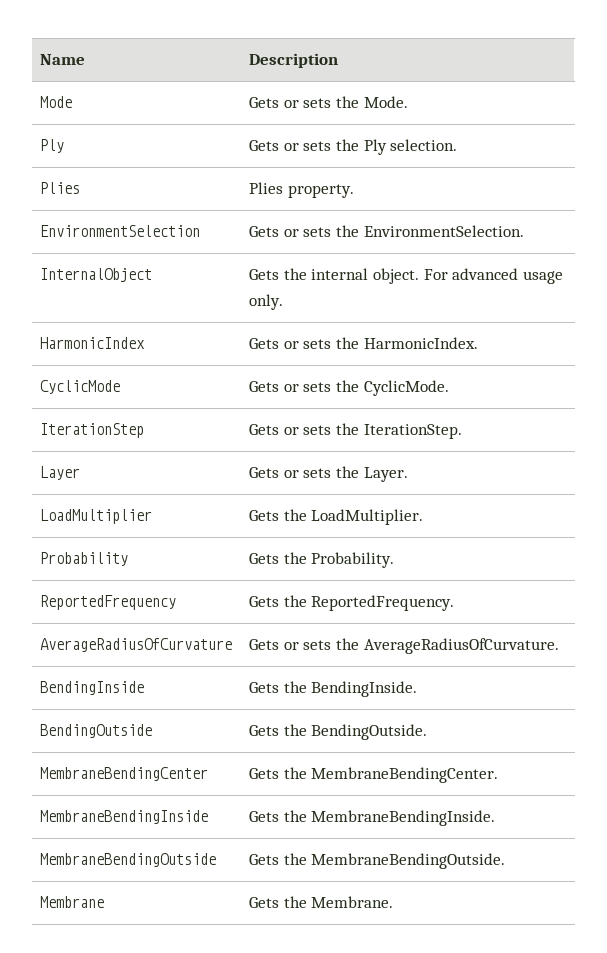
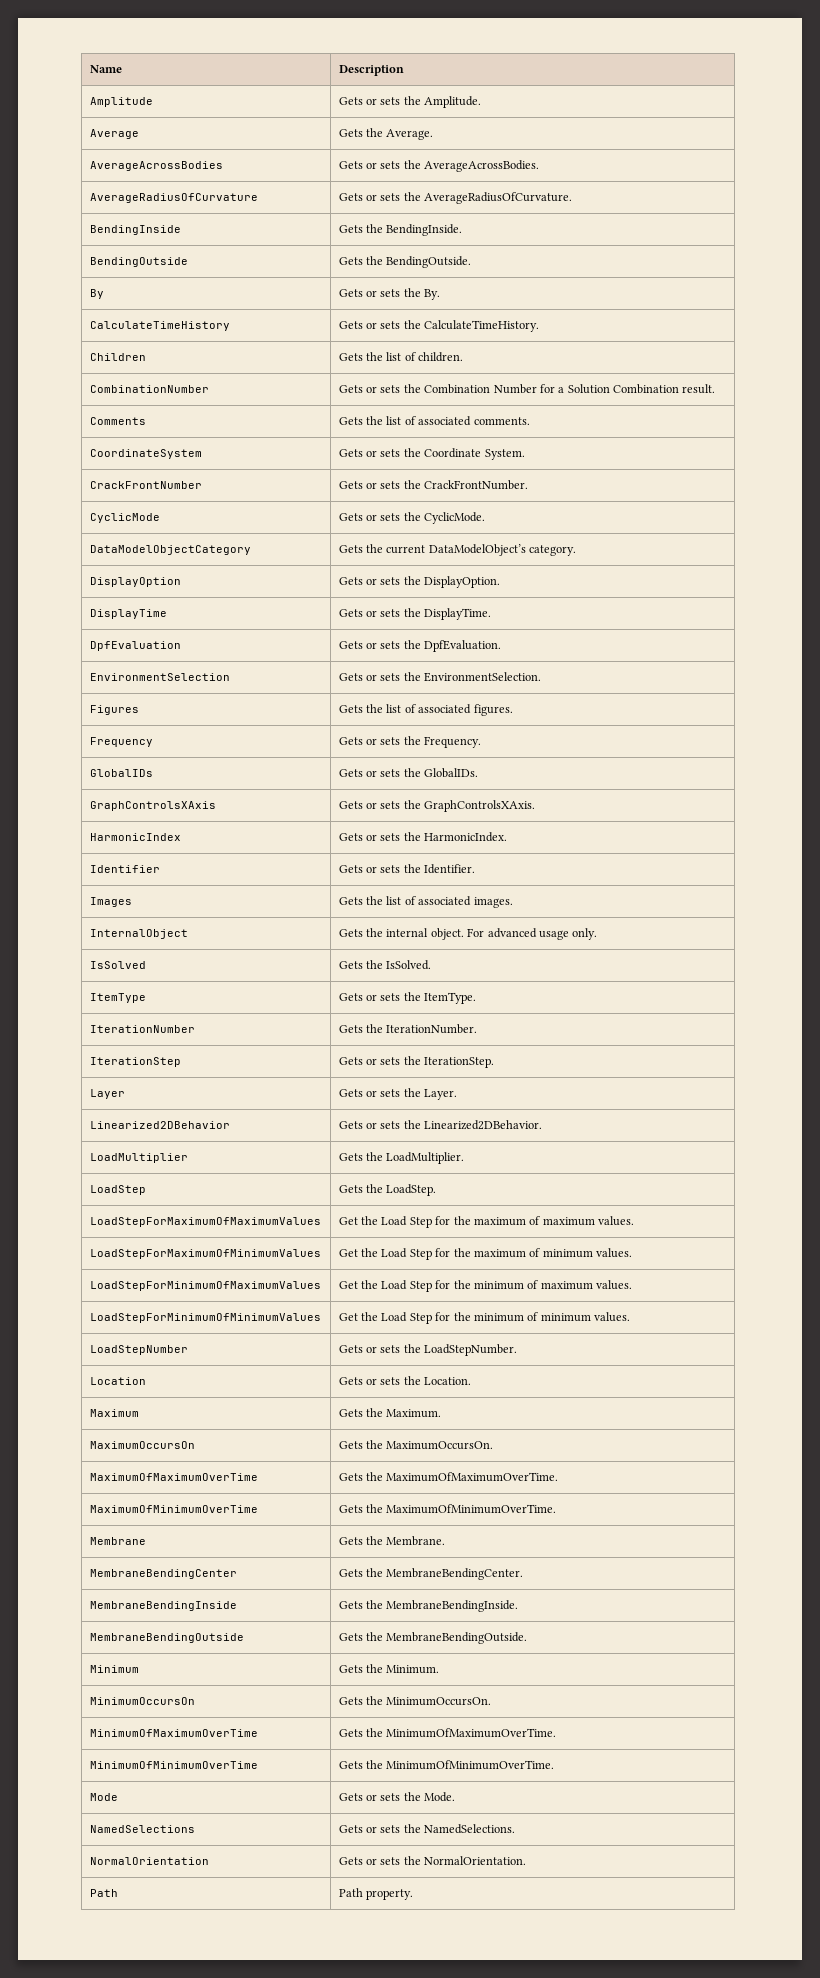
[40,96,73,108] [249,96,408,108] [40,139,65,153] [249,139,458,155] [40,182,81,194] [249,182,354,198] [40,225,201,237] [249,225,524,237] [40,268,153,282] [249,268,563,284] [249,294,284,310] [40,337,146,349] [249,337,478,349] [40,380,121,394] [249,380,449,396] [40,423,145,438] [249,423,462,439] [40,466,81,480] [249,466,408,482] [40,509,153,524] [249,509,424,525] [40,552,129,566] [249,552,395,568] [40,595,177,610] [249,595,455,611] Mode | Gets or sets the Mode. // Ply | Gets or sets the Ply selection. // Plies | Plies property. // EnvironmentSelection | Gets or sets the EnvironmentSelection. // InternalObject | Gets the internal object. For advanced usage only. // HarmonicIndex | Gets or sets the HarmonicIndex. // CyclicMode | Gets or sets the CyclicMode. // IterationStep | Gets or sets the IterationStep. // Layer | Gets or sets the Layer. // LoadMultiplier | Gets the LoadMultiplier. // Probability | Gets the Probability. // ReportedFrequency | Gets the ReportedFrequency. -> [89,97,153,107] [338,96,482,108] [89,129,139,139] [338,128,434,140] [89,161,223,171] [338,160,540,172] Amplitude | Gets or sets the Amplitude. // Average | Gets the Average. // AverageAcrossBodies | Gets or sets the AverageAcrossBodies.
(428, 732) none -> [89,289,104,299] [338,288,441,300] [89,321,230,331] [338,320,540,332] [89,353,146,361] [338,352,464,362] [89,385,209,393] [338,384,716,394] [89,417,146,425] [338,416,530,426] [89,449,202,459] [338,448,525,460] [89,481,202,489] [338,480,529,490] [89,513,160,523] [338,512,486,524] [89,545,251,555] [338,544,577,556] [89,577,181,587] [338,576,501,588] [89,609,167,619] [338,608,492,620] [89,641,181,651] [338,640,502,652] [89,673,230,681] [338,672,542,682] [89,705,139,715] [338,704,513,716] [89,737,153,747] [338,736,482,748] [89,769,153,777] [338,768,479,778] [89,801,216,811] [338,800,536,812] [89,833,181,841] [338,832,508,842] [89,865,160,873] [338,864,476,874] [89,897,132,907] [338,896,513,908] [89,929,188,939] [338,928,598,940] [89,961,146,969] [338,960,432,970] [89,993,146,1003] [338,992,477,1004] [89,1025,195,1033] [338,1024,478,1034] [89,1057,181,1067] [338,1056,495,1068] [89,1089,125,1099] [338,1088,458,1100] [89,1121,230,1129] [338,1120,543,1130] [89,1153,188,1163] [338,1152,465,1164] [89,1185,146,1195] [338,1184,437,1196] [89,1217,321,1227] [338,1216,635,1228] [89,1249,321,1259] [338,1248,633,1260] [89,1281,321,1291] [338,1280,633,1292] [89,1313,321,1323] [338,1312,631,1324] [89,1345,188,1355] [338,1344,518,1356] [89,1377,146,1385] [338,1376,472,1385] [89,1409,139,1417] [338,1408,442,1418] [89,1441,195,1449] [338,1440,494,1450] [89,1473,258,1481] [338,1472,559,1482] [89,1505,258,1513] [338,1504,557,1514] [89,1537,146,1545] [338,1536,446,1546] // By | Gets or sets the By. // CalculateTimeHistory | Gets or sets the CalculateTimeHistory. // Children | Gets the list of children. // CombinationNumber | Gets or sets the Combination Number for a Solution Combination result. // Comments | Gets the list of associated comments. // CoordinateSystem | Gets or sets the Coordinate System. // CrackFrontNumber | Gets or sets the CrackFrontNumber. // CyclicMode | Gets or sets the CyclicMode. // DataModelObjectCategory | Gets the current DataModelObject’s category. // DisplayOption | Gets or sets the DisplayOption. // DisplayTime | Gets or sets the DisplayTime. // DpfEvaluation | Gets or sets the DpfEvaluation. // EnvironmentSelection | Gets or sets the EnvironmentSelection. // Figures | Gets the list of associated figures. // Frequency | Gets or sets the Frequency. // GlobalIDs | Gets or sets the GlobalIDs. // GraphControlsXAxis | Gets or sets the GraphControlsXAxis. // HarmonicIndex | Gets or sets the HarmonicIndex. // Identifier | Gets or sets the Identifier. // Images | Gets the list of associated images. // InternalObject | Gets the internal object. For advanced usage only. // IsSolved | Gets the IsSolved. // ItemType | Gets or sets the ItemType. // IterationNumber | Gets the IterationNumber. // IterationStep | Gets or sets the IterationStep. // Layer | Gets or sets the Layer. // Linearized2DBehavior | Gets or sets the Linearized2DBehavior. // LoadMultiplier | Gets the LoadMultiplier. // LoadStep | Gets the LoadStep. // LoadStepForMaximumOfMaximumValues | Get the Load Step for the maximum of maximum values. // LoadStepForMaximumOfMinimumValues | Get the Load Step for the maximum of minimum values. // LoadStepForMinimumOfMaximumValues | Get the Load Step for the minimum of maximum values. // LoadStepForMinimumOfMinimumValues | Get the Load Step for the minimum of minimum values. // LoadStepNumber | Gets or sets the LoadStepNumber. // Location | Gets or sets the Location. // Maximum | Gets the Maximum. // MaximumOccursOn | Gets the MaximumOccursOn. // MaximumOfMaximumOverTime | Gets the MaximumOfMaximumOverTime. // MaximumOfMinimumOverTime | Gets the MaximumOfMinimumOverTime. // Membrane | Gets the Membrane.
[40,896,105,908] [249,896,394,908] Membrane | Gets the Membrane. -> [89,1665,139,1673] [338,1664,440,1674] [89,1697,195,1705] [338,1696,492,1706] [89,1729,258,1737] [338,1728,557,1738] [89,1761,258,1769] [338,1760,555,1770] [89,1793,118,1801] [338,1792,456,1802] [89,1825,195,1833] [338,1824,516,1834] [89,1857,209,1865] [338,1856,527,1865] [89,1889,118,1897] [338,1888,414,1900] Minimum | Gets the Minimum. // MinimumOccursOn | Gets the MinimumOccursOn. // MinimumOfMaximumOverTime | Gets the MinimumOfMaximumOverTime. // MinimumOfMinimumOverTime | Gets the MinimumOfMinimumOverTime. // Mode | Gets or sets the Mode. // NamedSelections | Gets or sets the NamedSelections. // NormalOrientation | Gets or sets the NormalOrientation. // Path | Path property.

